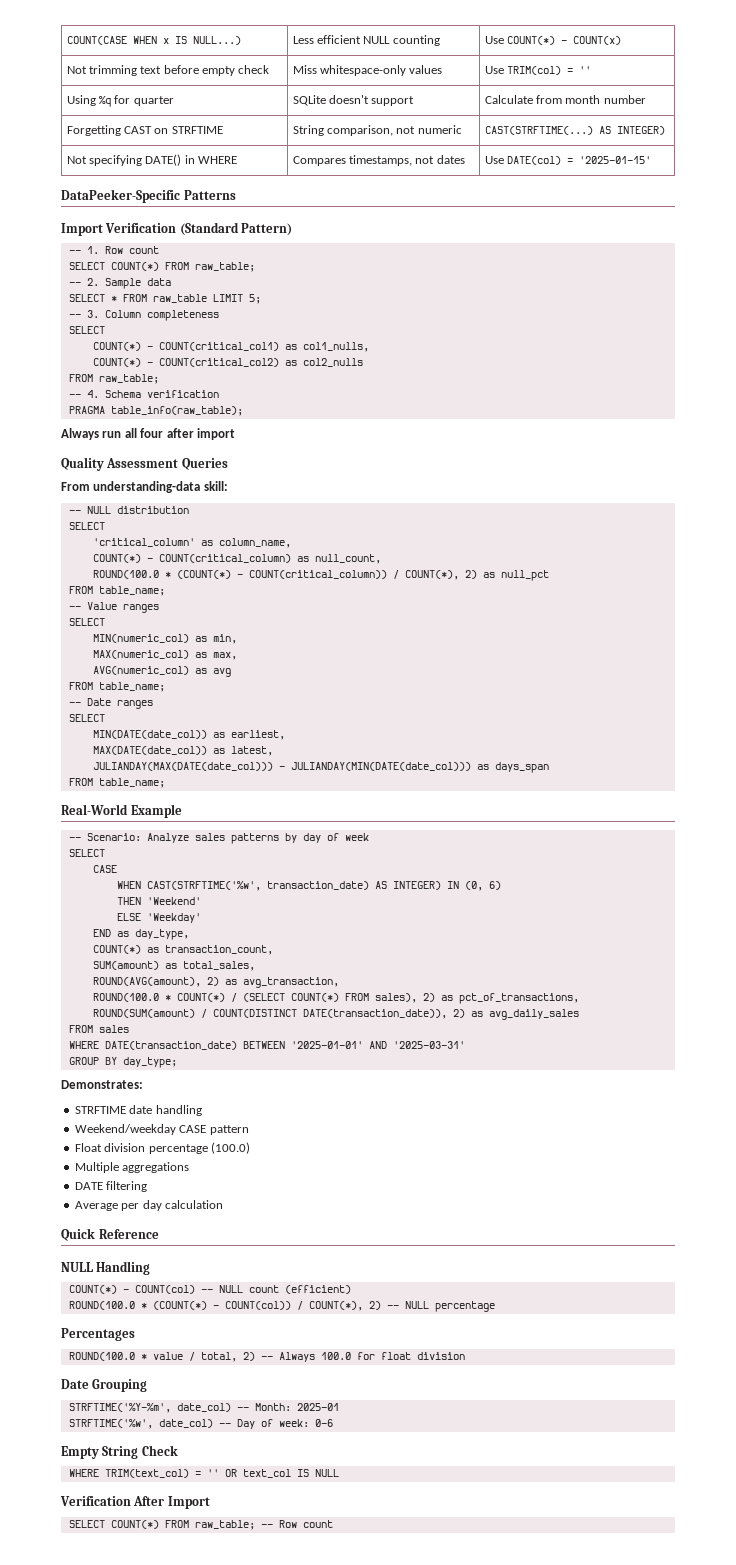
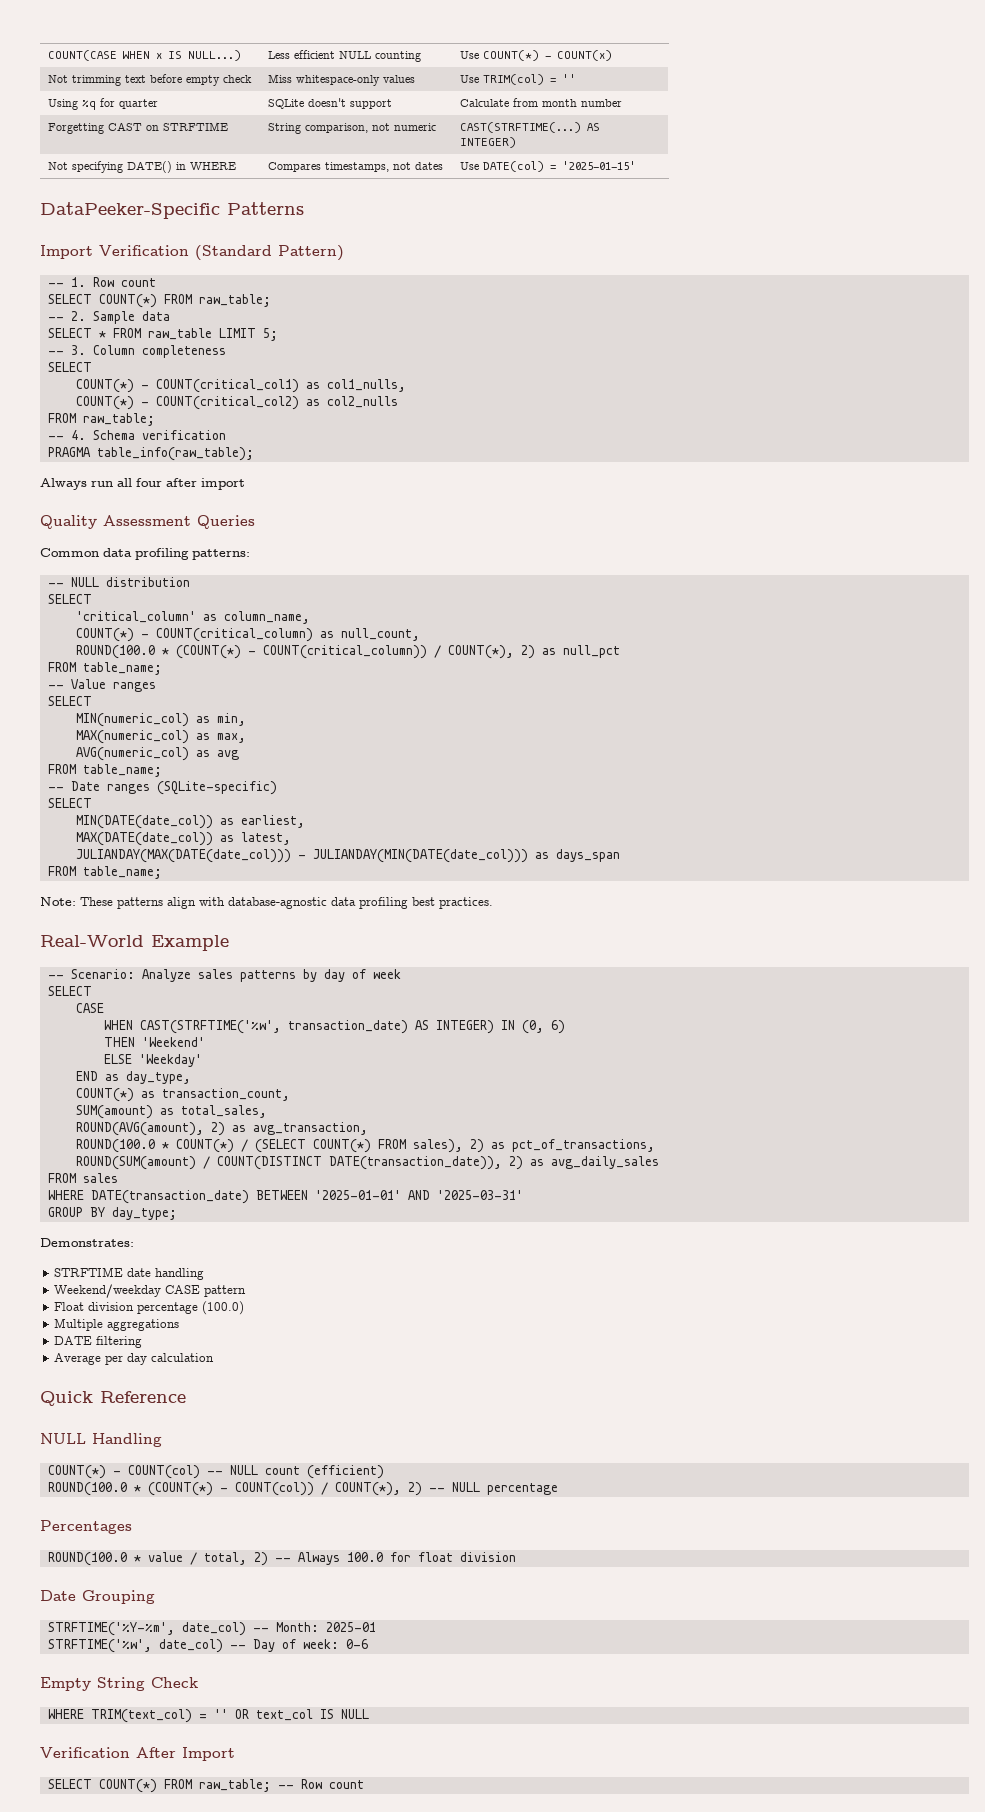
[61,481,228,493] From understanding-data skill: -> [40,548,250,560] Common data profiling patterns:
(153, 704) none -> [156,781,277,795] (SQLite-specific)
(165, 783) none -> [40,897,493,909] // Note: These patterns align with database-agnostic data profiling best practices.

